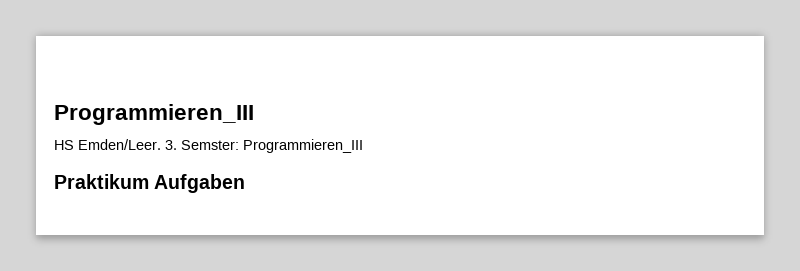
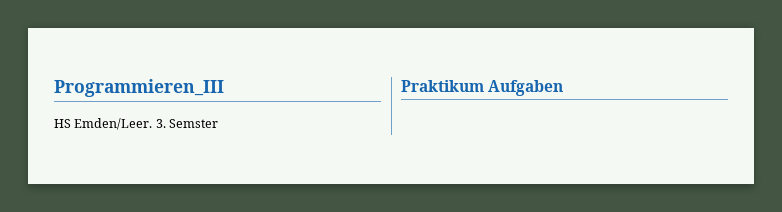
[181,139,363,153] Semster: Programmieren_III -> [169,119,219,128] Semster

